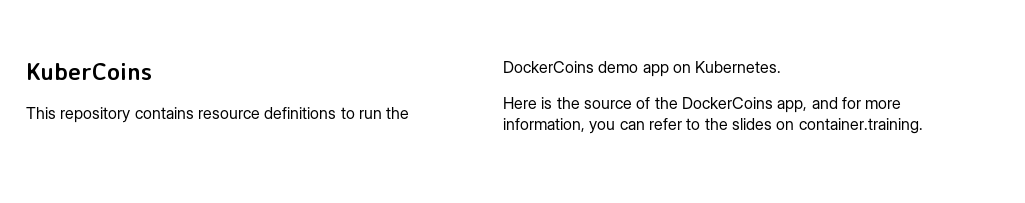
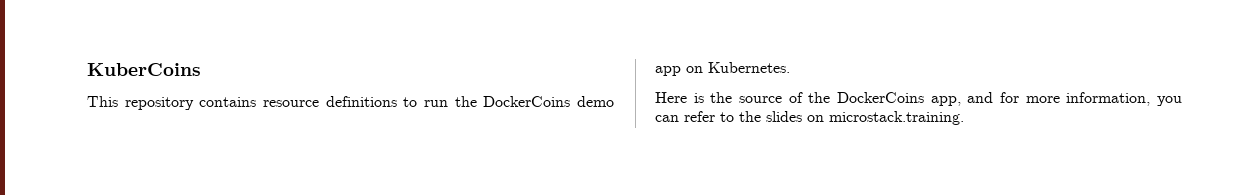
[798,118,923,134] container.training. -> [829,111,964,125] microstack.training.

